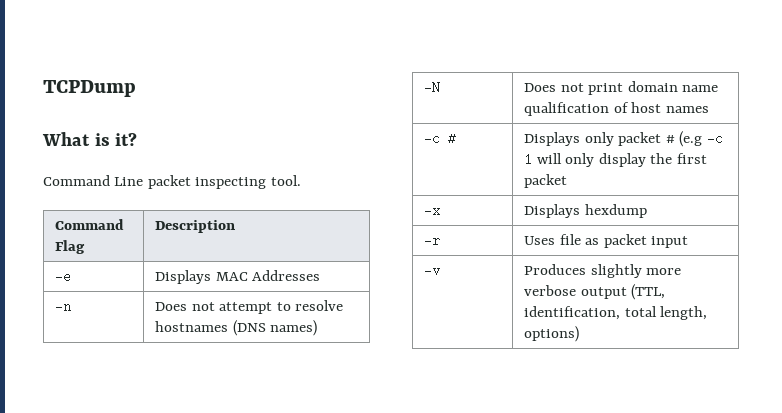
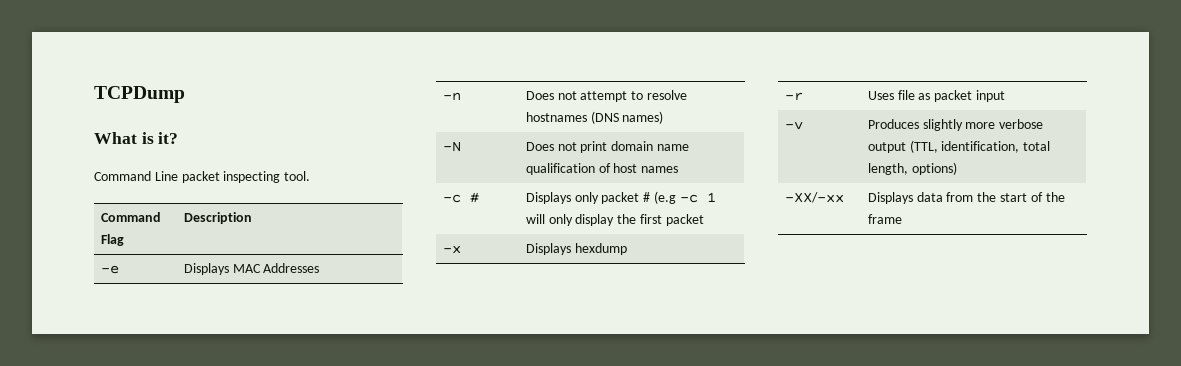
(580, 334) none -> [784,192,844,203] [867,192,1065,204] [867,214,902,224] // -XX/-xx | Displays data from the start of the frame

